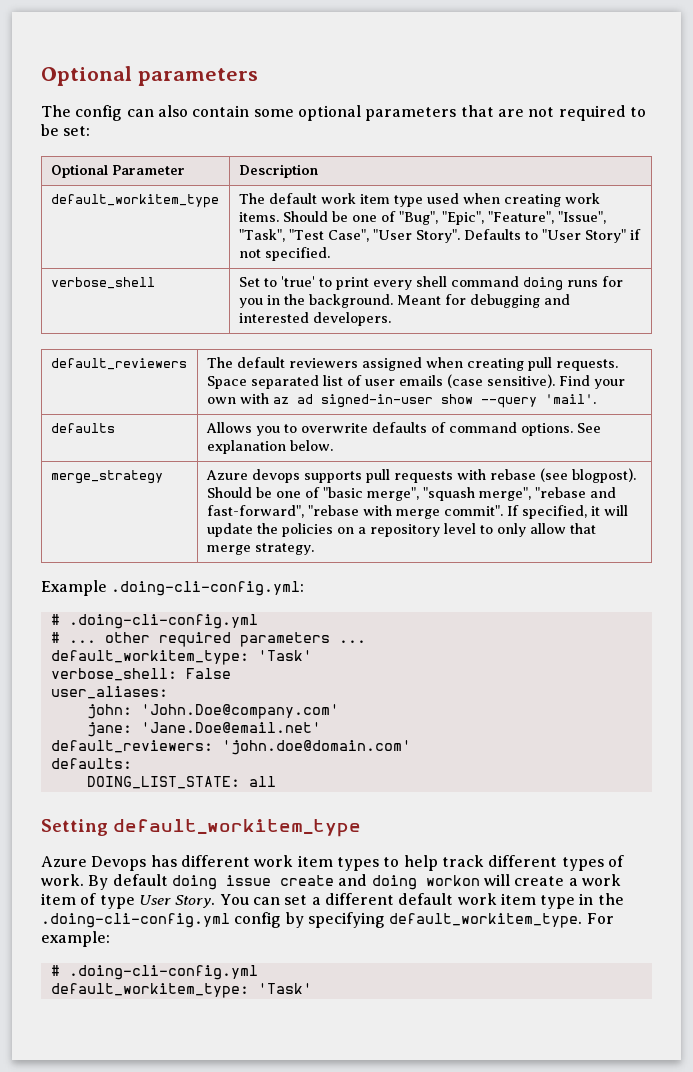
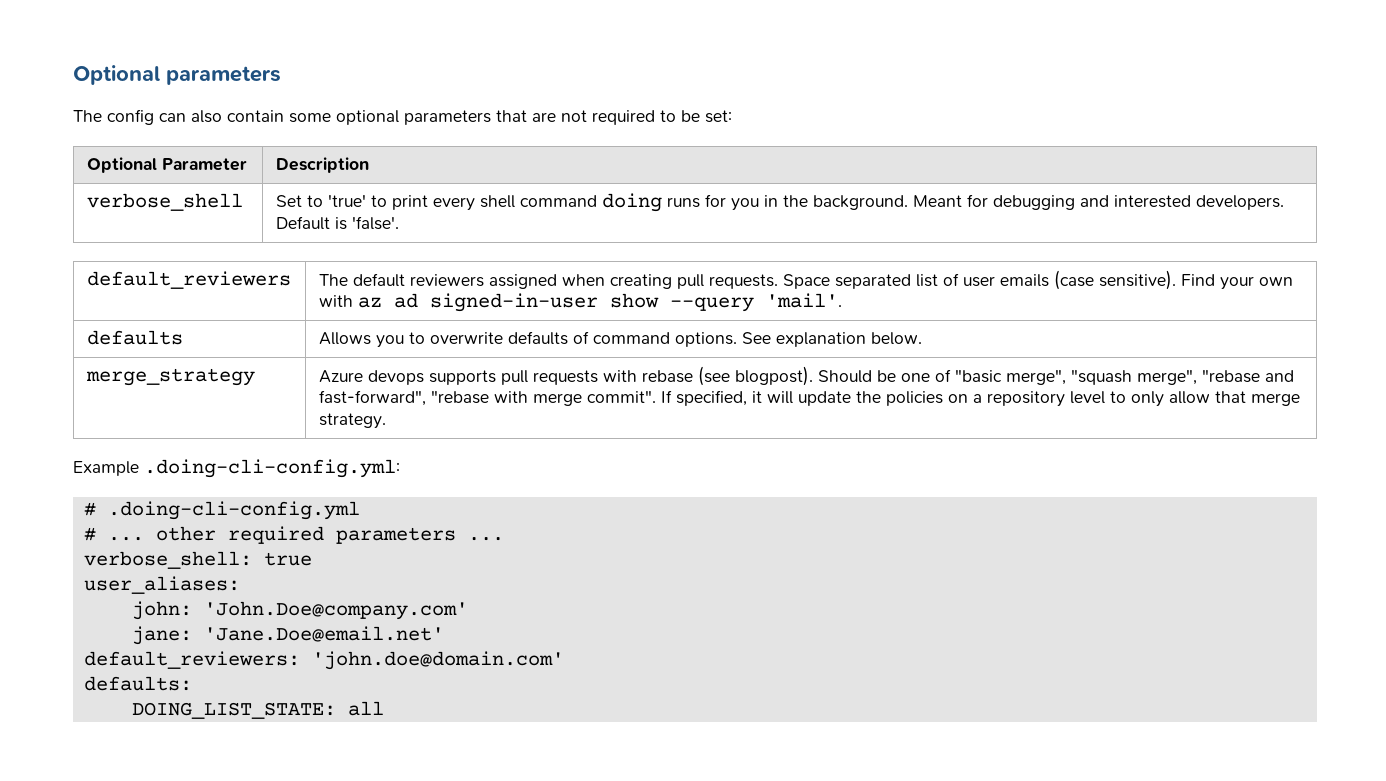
[50,194,219,208] [238,193,600,207] [238,211,606,225] [238,229,641,243] [238,247,330,261] // default_workitem_type | The default work item type used when creating work items. Should be one of "Bug", "Epic", "Feature", "Issue", "Task", "Test Case", "User Story". Defaults to "User Story" if not specified. -> (369, 165) none
(391, 319) none -> [275,216,399,230] Default is 'false'.
[50,650,312,665] // default_workitem_type: 'Task' -> (504, 539) none
[185,668,231,679] False -> [263,552,312,566] true
[41,819,361,837] [41,855,624,871] [41,874,621,890] [41,893,624,909] [41,912,614,928] [41,931,110,947] [50,965,258,980] [50,983,312,998] // Setting default_workitem_type // Azure Devops has different work item types to help track different types of work. By default doing issue create and doing workon will create a work item of type User Story. You can set a different default work item type in the .doing-cli-config.yml config by specifying default_workitem_type. For example: // # .doing-cli-config.yml // default_workitem_type: 'Task' -> (384, 708) none

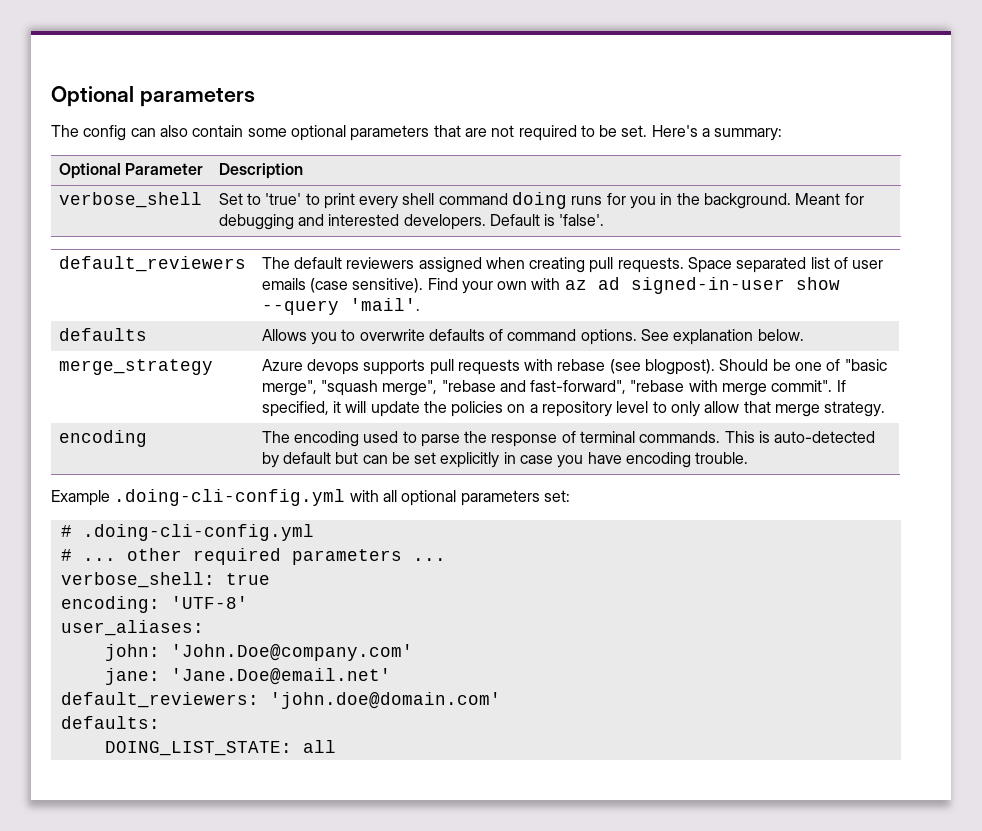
[705,110,732,123] set: -> [621,125,783,141] set. Here's a summary:
[73,459,400,478] // Example .doing-cli-config.yml: -> [58,430,147,447] [261,431,876,447] [261,452,749,468] [51,489,570,506] // encoding | The encoding used to parse the response of terminal commands. This is auto-detected by default but can be set explicitly in case you have encoding trouble. // Example .doing-cli-config.yml with all optional parameters set:
(312, 559) none -> [60,596,248,613] // encoding: 'UTF-8'

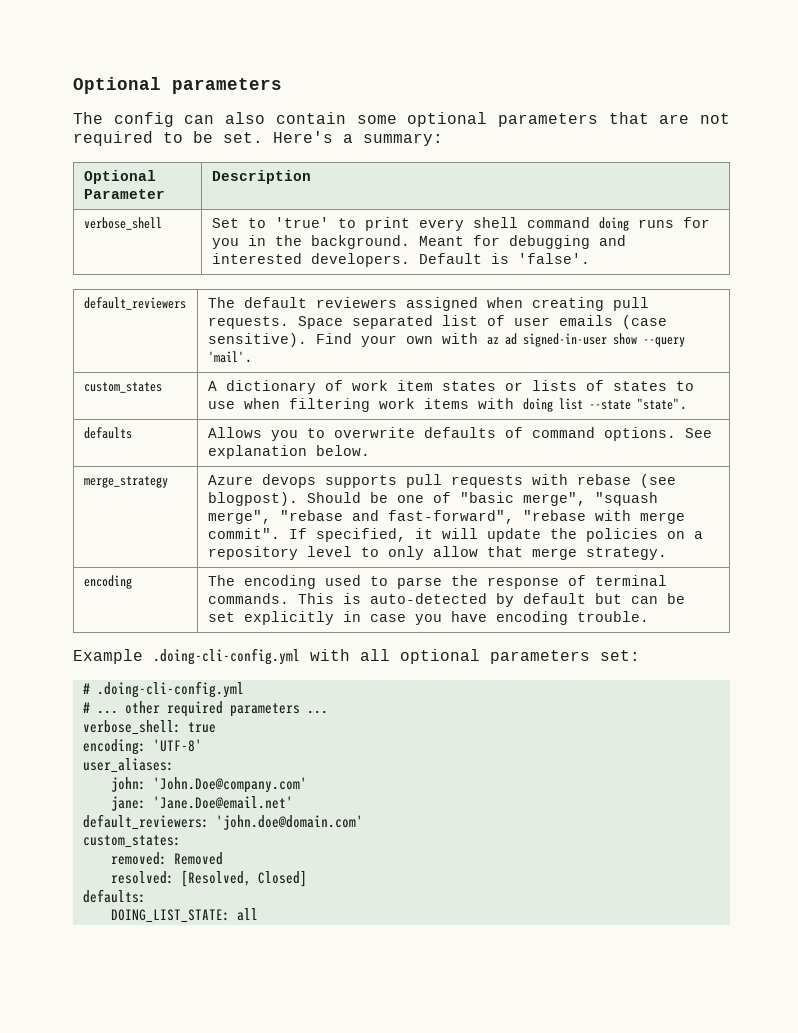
(420, 304) none -> [83,382,162,393] [207,380,694,394] [207,398,688,412] // custom_states | A dictionary of work item states or lists of states to use when filtering work items with doing list --state "state".
(501, 700) none -> [82,835,181,848] [110,852,223,865] [110,870,307,887] // custom_states: // removed: Removed // resolved: [Resolved, Closed]

